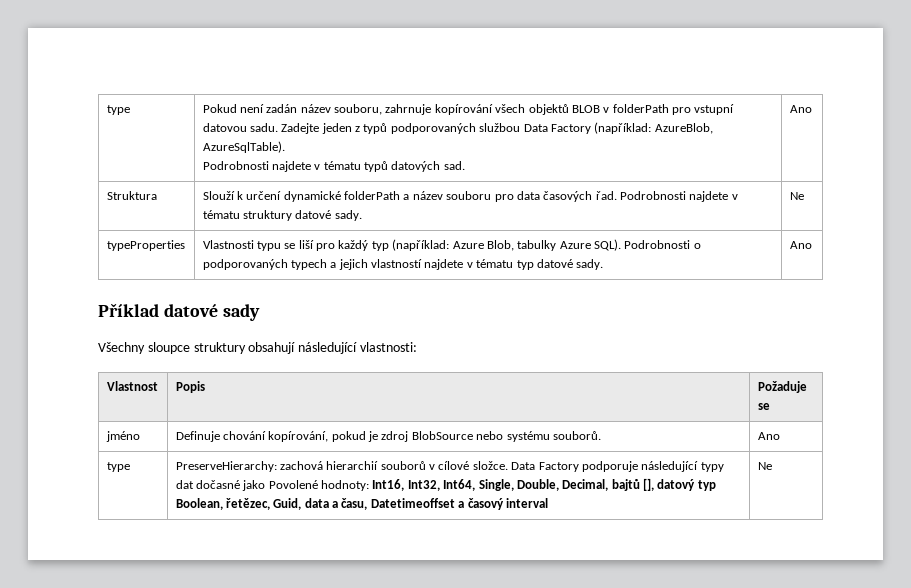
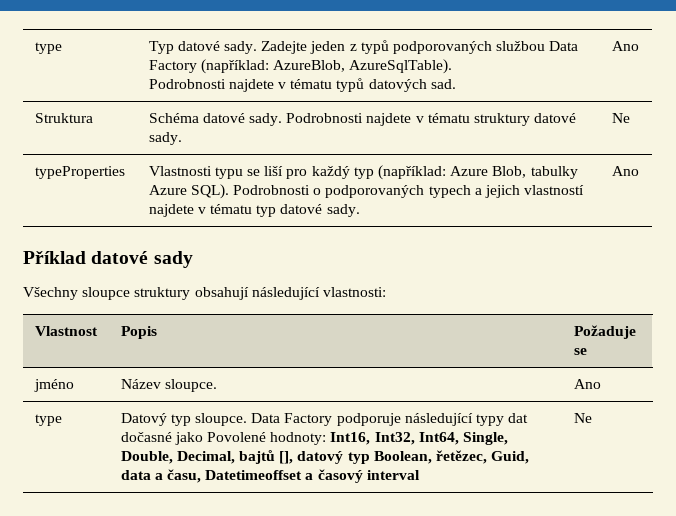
[106,105,130,115] [202,104,735,115] [202,123,278,132] type | Pokud není zadán název souboru, zahrnuje kopírování všech objektů BLOB v folderPath pro vstupní datovou sadu. -> [34,42,62,54] [148,41,258,54] type | Typ datové sady.
[202,191,617,202] Slouží k určení dynamické folderPath a název souboru pro data časových řad. -> [148,113,283,126] Schéma datové sady.
[175,431,601,442] [757,432,780,440] [106,462,130,472] [175,461,508,472] Definuje chování kopírování, pokud je zdroj BlobSource nebo systému souborů. | Ano // type | PreserveHierarchy: zachová hierarchií souborů v cílové složce. -> [120,379,217,392] [573,379,601,389] [34,414,62,426] [120,413,248,426] Název sloupce. | Ano // type | Datový typ sloupce.

